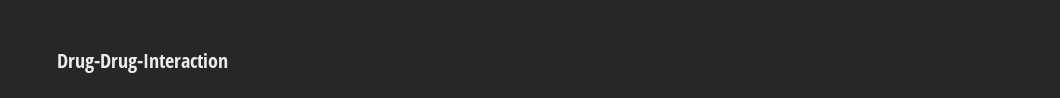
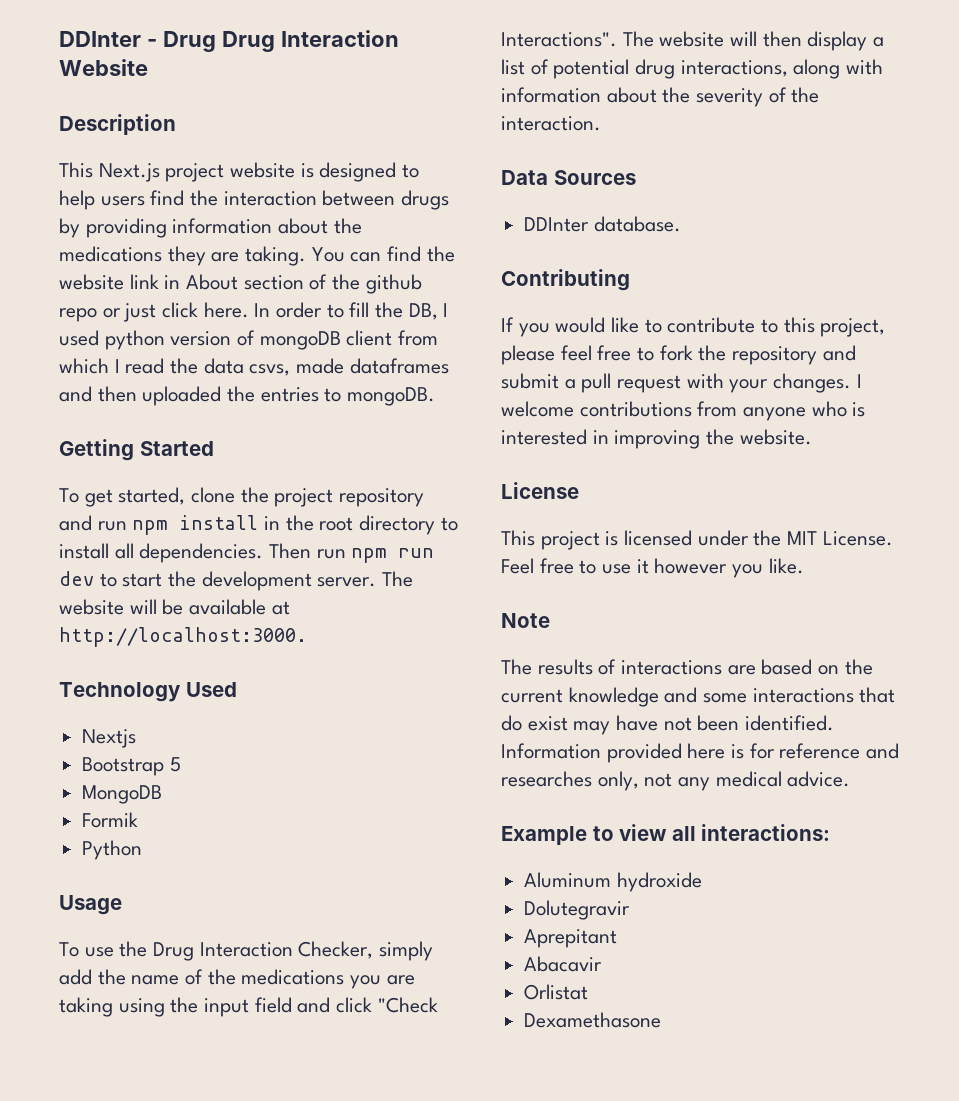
[57,53,228,73] Drug-Drug-Interaction -> [59,30,399,52] [59,59,148,76] [59,114,176,135] [59,162,420,182] [59,190,450,210] [59,218,362,238] [59,246,455,266] [59,274,422,294] [59,302,449,322] [59,330,439,350] [59,358,449,376] [59,386,436,406] [59,439,214,461] [59,487,425,507] [59,515,458,535] [59,543,435,563] [59,571,414,591] [59,599,290,615] [59,627,307,647] [59,682,237,702] [82,729,137,748] [82,757,181,776] [82,785,163,804] [82,812,139,828] [82,840,143,860] [59,895,122,915] [59,941,434,961] [59,969,415,989] [59,997,438,1017] [501,31,885,51] [501,59,884,79] [501,87,820,107] [501,116,601,131] [501,170,636,185] [524,216,681,232] [501,269,630,291] [501,317,886,337] [501,345,856,365] [501,373,862,393] [501,401,866,421] [501,429,812,449] [501,482,579,499] [501,530,893,550] [501,558,804,578] [501,613,550,628] [501,659,873,675] [501,687,896,707] [501,715,835,735] [501,743,900,763] [501,771,851,791] [501,824,831,845] [524,872,702,892] [524,900,631,920] [524,929,618,948] [524,956,603,972] [524,984,589,1000] [524,1012,662,1028] DDInter - Drug Drug Interaction Website // Description // This Next.js project website is designed to help users find the interaction between drugs by providing information about the medications they are taking. You can find the website link in About section of the github repo or just click here. In order to fill the DB, I used python version of mongoDB client from which I read the data csvs, made dataframes and then uploaded the entries to mongoDB. // Getting Started // To get started, clone the project repository and run npm install in the root directory to install all dependencies. Then run npm run dev to start the development server. The website will be available at http://localhost:3000. // Technology Used // Nextjs // Bootstrap 5 // MongoDB // Formik // Python // Usage // To use the Drug Interaction Checker, simply add the name of the medications you are taking using the input field and click "Check Interactions". The website will then display a list of potential drug interactions, along with information about the severity of the interaction. // Data Sources // DDInter database. // Contributing // If you would like to contribute to this project, please feel free to fork the repository and submit a pull request with your changes. I welcome contributions from anyone who is interested in improving the website. // License // This project is licensed under the MIT License. Feel free to use it however you like. // Note // The results of interactions are based on the current knowledge and some interactions that do exist may have not been identified. Information provided here is for reference and researches only, not any medical advice. // Example to view all interactions: // Aluminum hydroxide // Dolutegravir // Aprepitant // Abacavir // Orlistat // Dexamethasone

